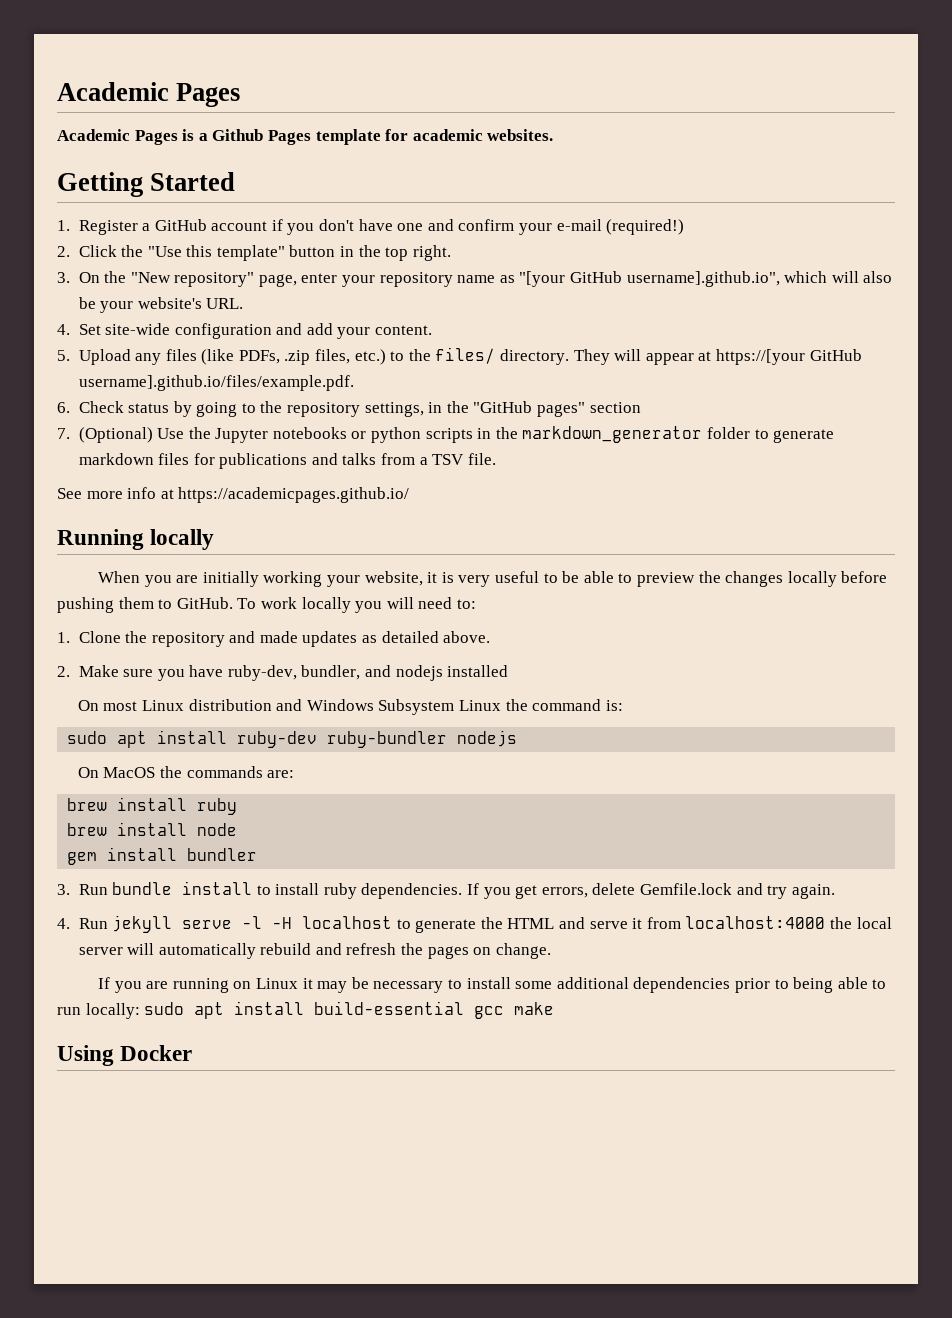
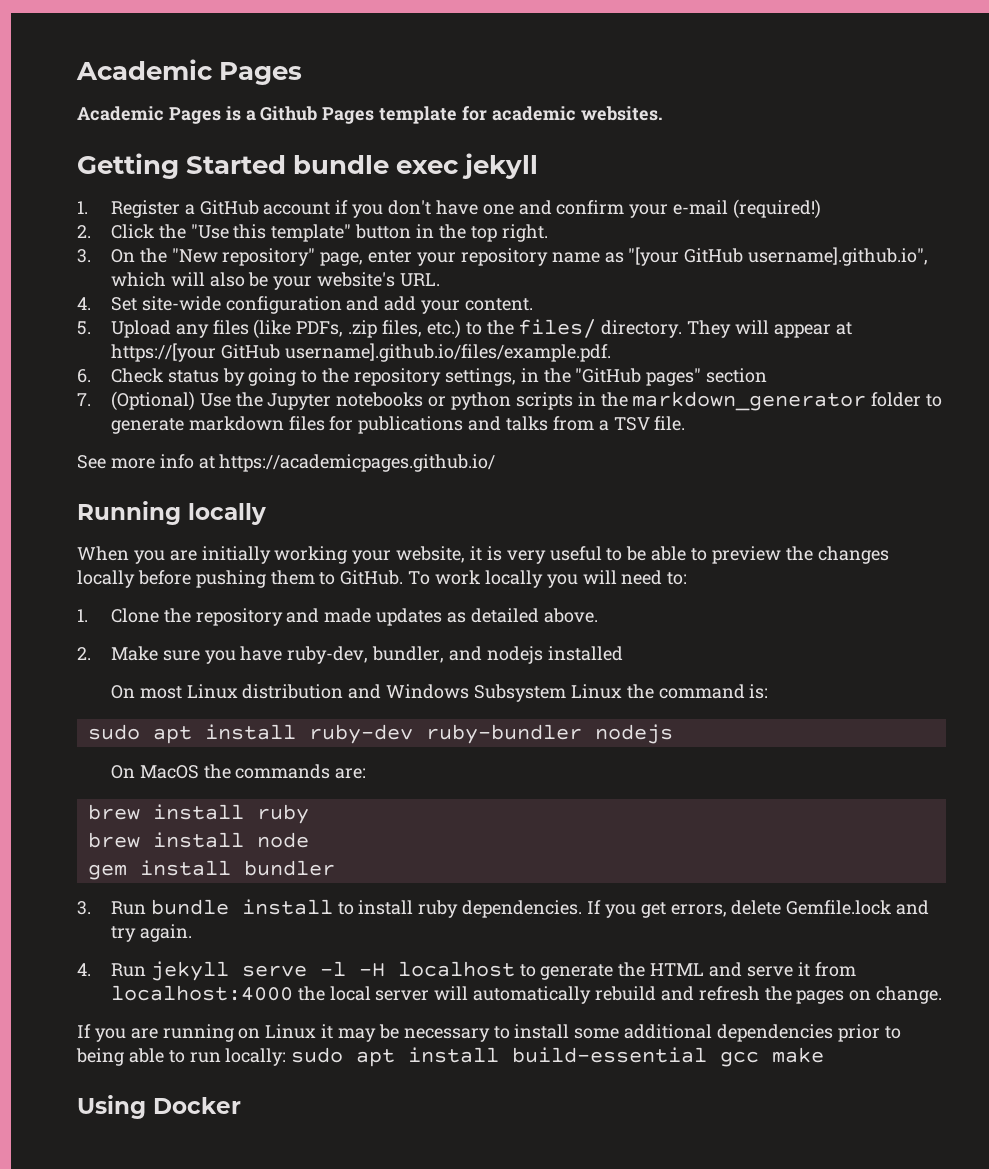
(236, 181) none -> [293,153,539,179] bundle exec jekyll

